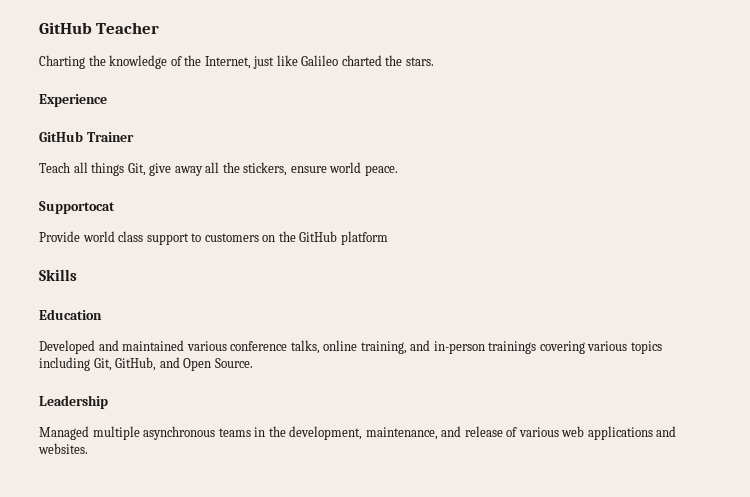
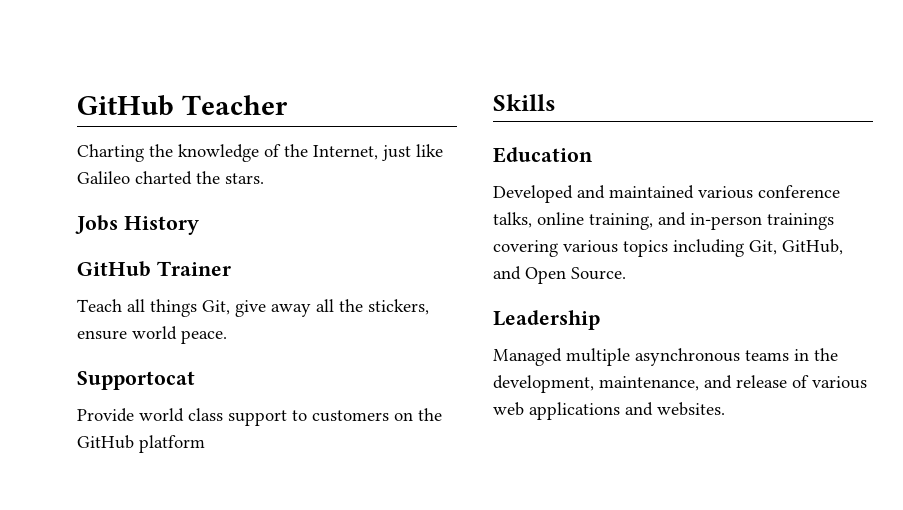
[39,94,107,107] Experience -> [75,215,199,235] Jobs History

